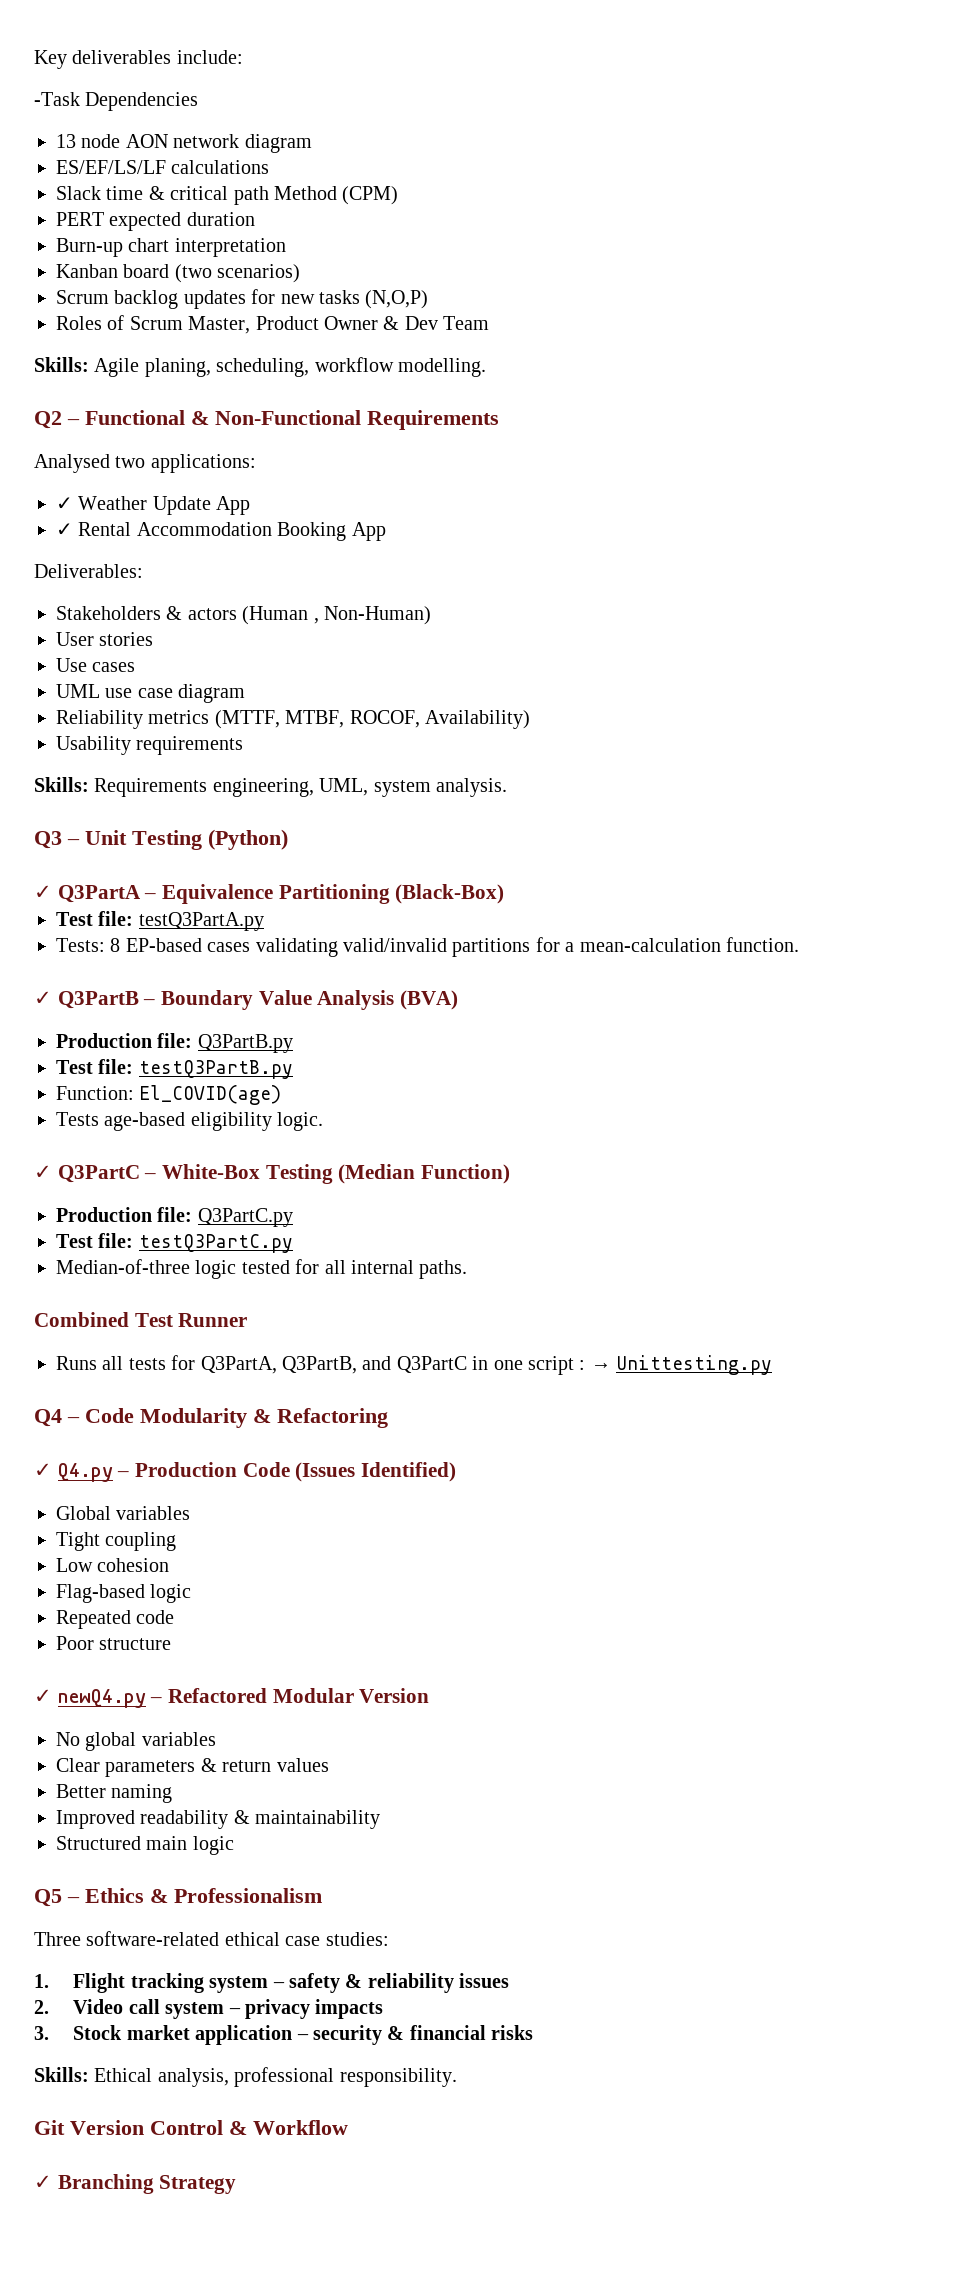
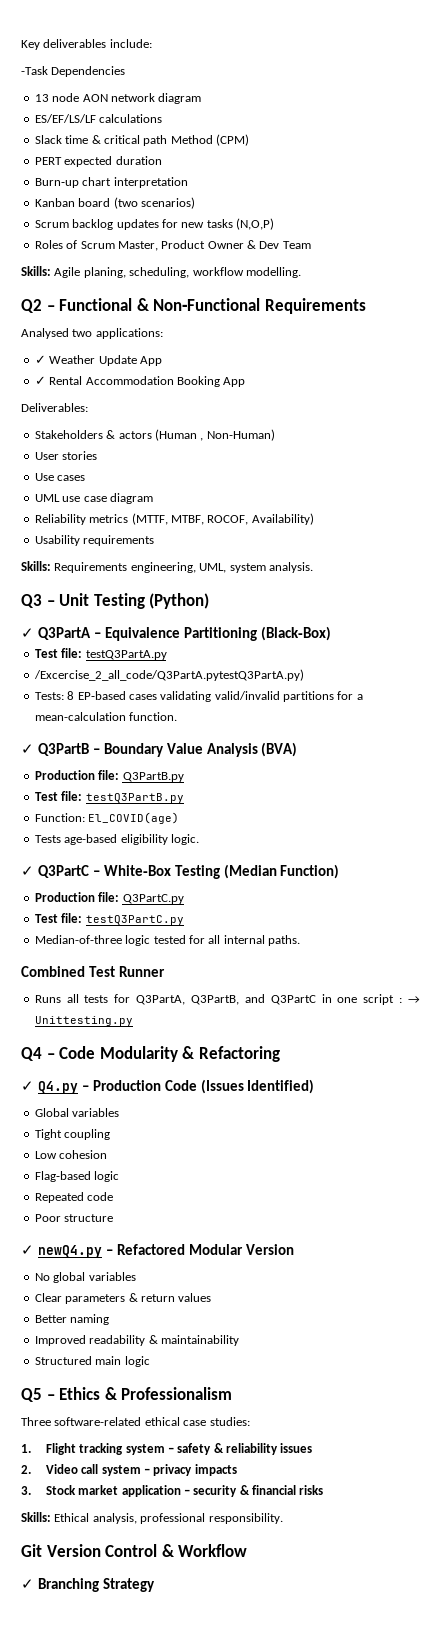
(264, 921) none -> [33,669,304,681] // /Excercise_2_all_code/Q3PartA.pytestQ3PartA.py)

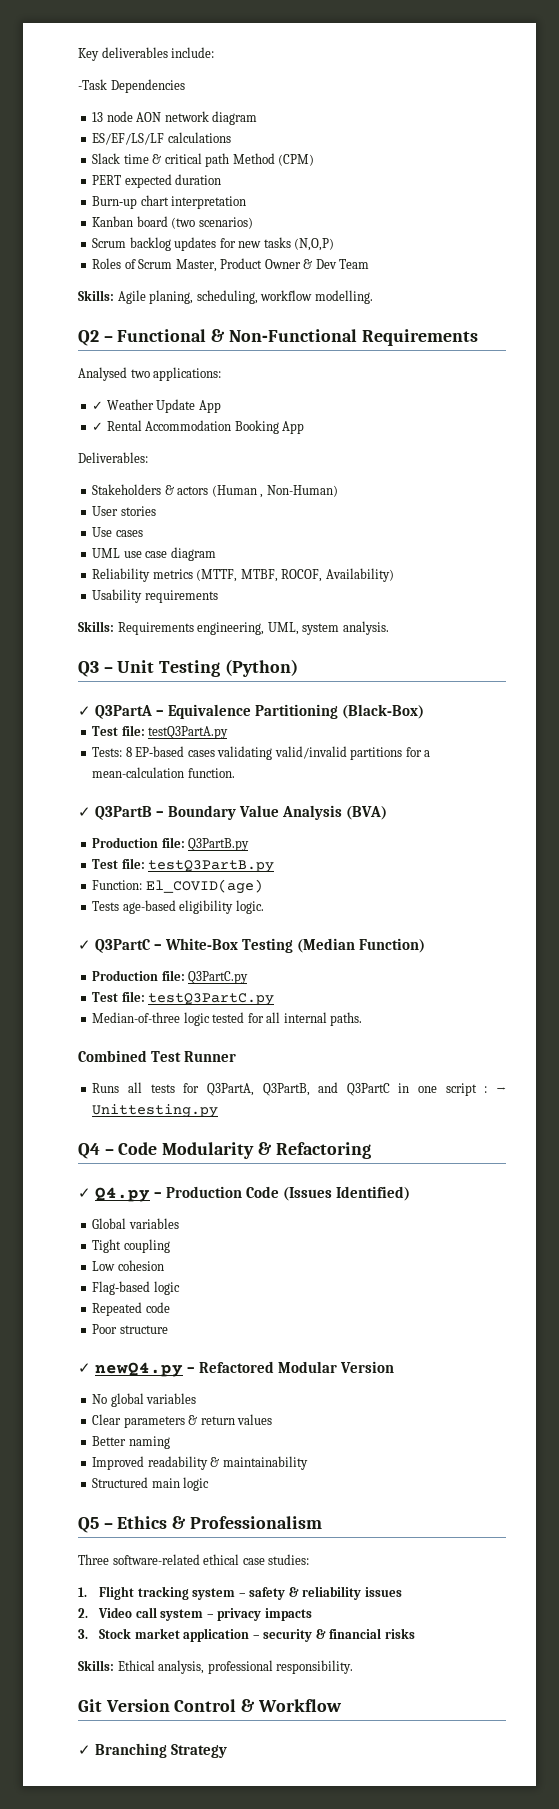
[33,669,304,681] // /Excercise_2_all_code/Q3PartA.pytestQ3PartA.py) -> (229, 732) none

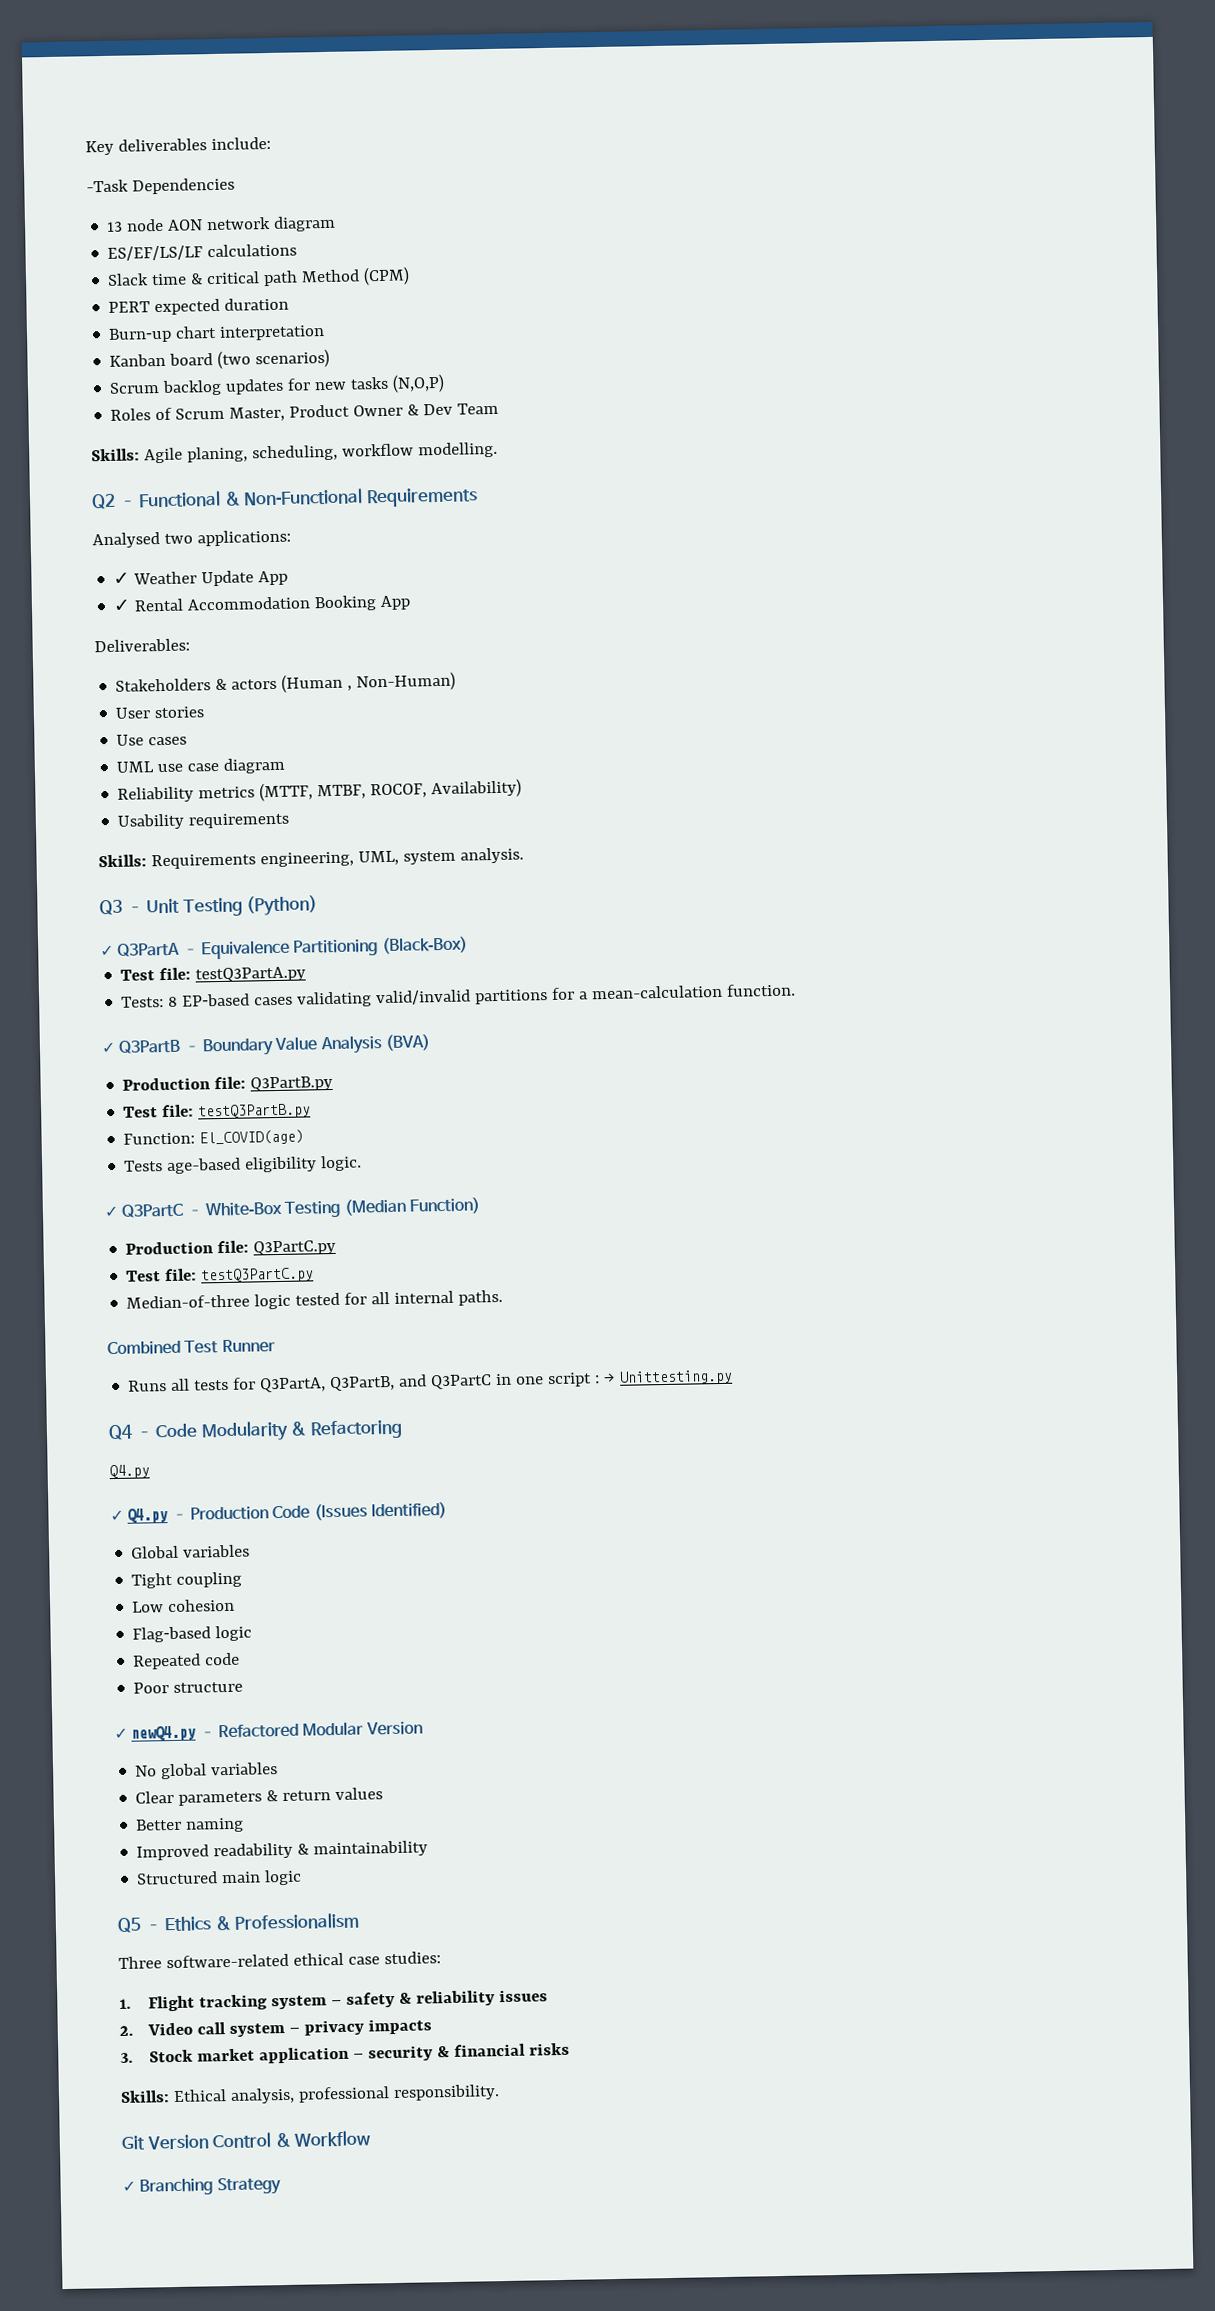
(371, 1150) none -> [109,1464,150,1480] // Q4.py

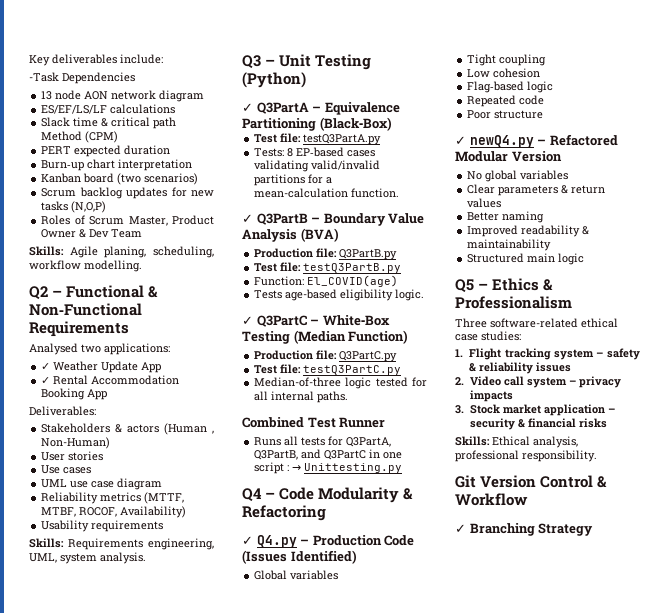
[109,1464,150,1480] // Q4.py -> (326, 513) none

